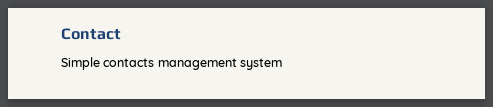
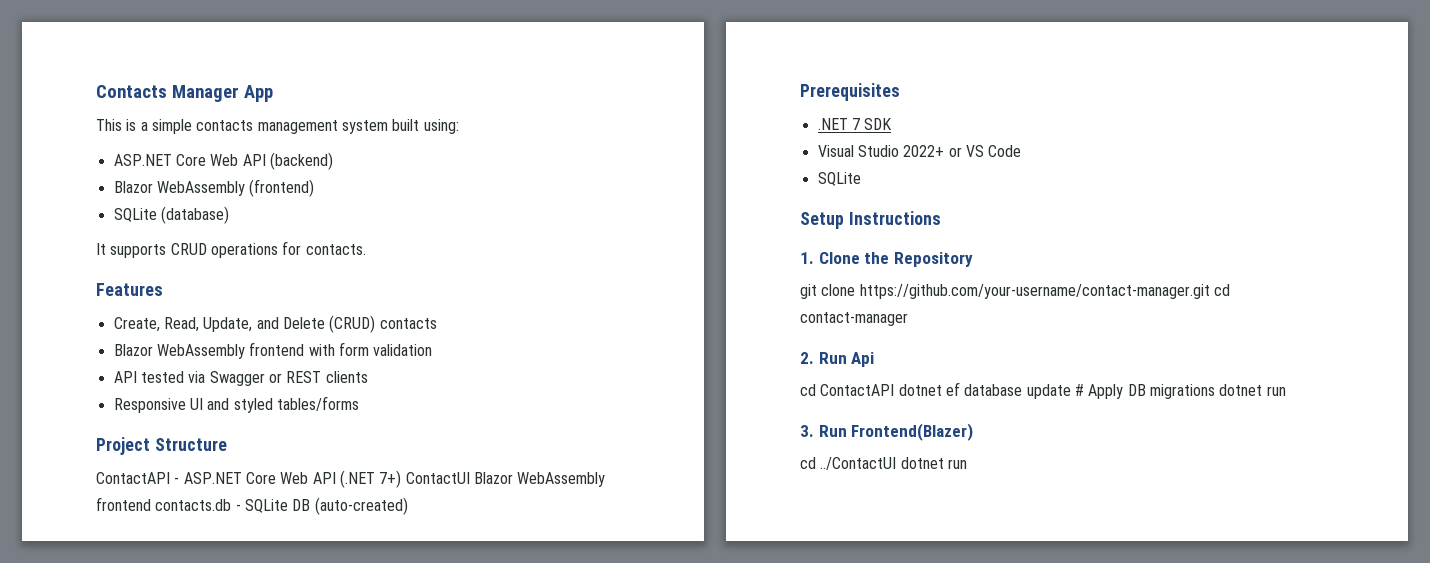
[61,28,121,40] [61,57,283,70] Contact // Simple contacts management system -> [96,85,273,102] [96,119,459,134] [113,152,333,170] [113,179,315,197] [113,206,229,224] [96,241,366,258] [96,283,163,296] [113,315,437,333] [113,342,433,359] [113,371,368,386] [113,396,359,413] [96,437,227,455] [96,470,606,488] [96,497,408,515] [800,83,900,101] [817,118,893,130] [817,145,1022,157] [817,172,861,186] [800,211,941,229] [800,252,973,267] [800,284,1230,299] [800,312,908,326] [800,352,875,367] [800,382,1286,399] [800,423,974,441] [800,457,967,470] Contacts Manager App // This is a simple contacts management system built using: // ASP.NET Core Web API (backend) // Blazor WebAssembly (frontend) // SQLite (database) // It supports CRUD operations for contacts. // Features // Create, Read, Update, and Delete (CRUD) contacts // Blazor WebAssembly frontend with form validation // API tested via Swagger or REST clients // Responsive UI and styled tables/forms // Project Structure // ContactAPI - ASP.NET Core Web API (.NET 7+) ContactUI Blazor WebAssembly frontend contacts.db - SQLite DB (auto-created) // Prerequisites // .NET 7 SDK // Visual Studio 2022+ or VS Code // SQLite // Setup Instructions // 1. Clone the Repository // git clone https://github.com/your-username/contact-manager.git cd contact-manager // 2. Run Api // cd ContactAPI dotnet ef database update # Apply DB migrations dotnet run // 3. Run Frontend(Blazer) // cd ../ContactUI dotnet run

